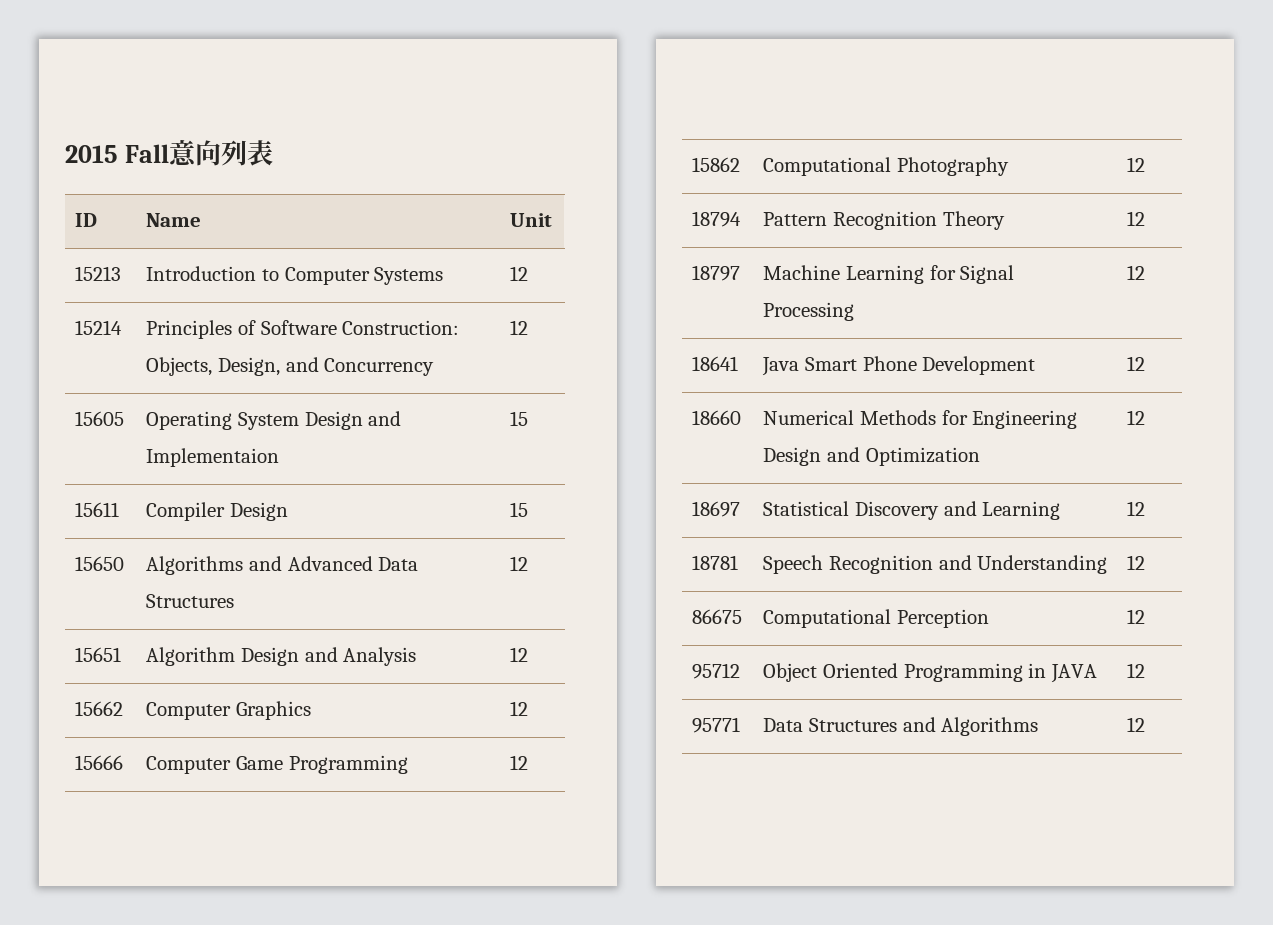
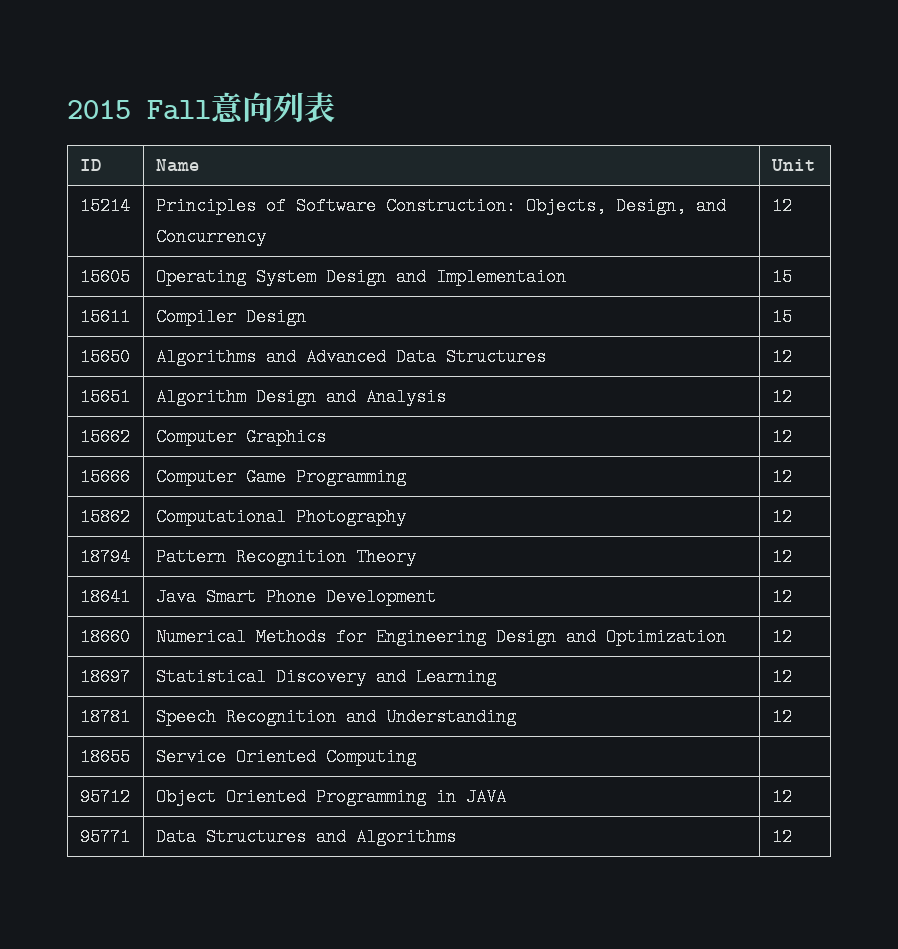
[75,266,122,281] [146,266,444,285] [510,266,529,281] // 15213 | Introduction to Computer Systems | 12 -> (816, 165) none
[692,265,741,281] [763,265,1015,284] [763,302,855,321] [1127,265,1146,280] // 18797 | Machine Learning for Signal Processing | 12 -> (792, 557) none
[692,609,743,624] [763,609,989,628] [1127,609,1146,624] 86675 | Computational Perception | 12 -> [79,748,130,766] [155,748,416,766] 18655 | Service Oriented Computing |

